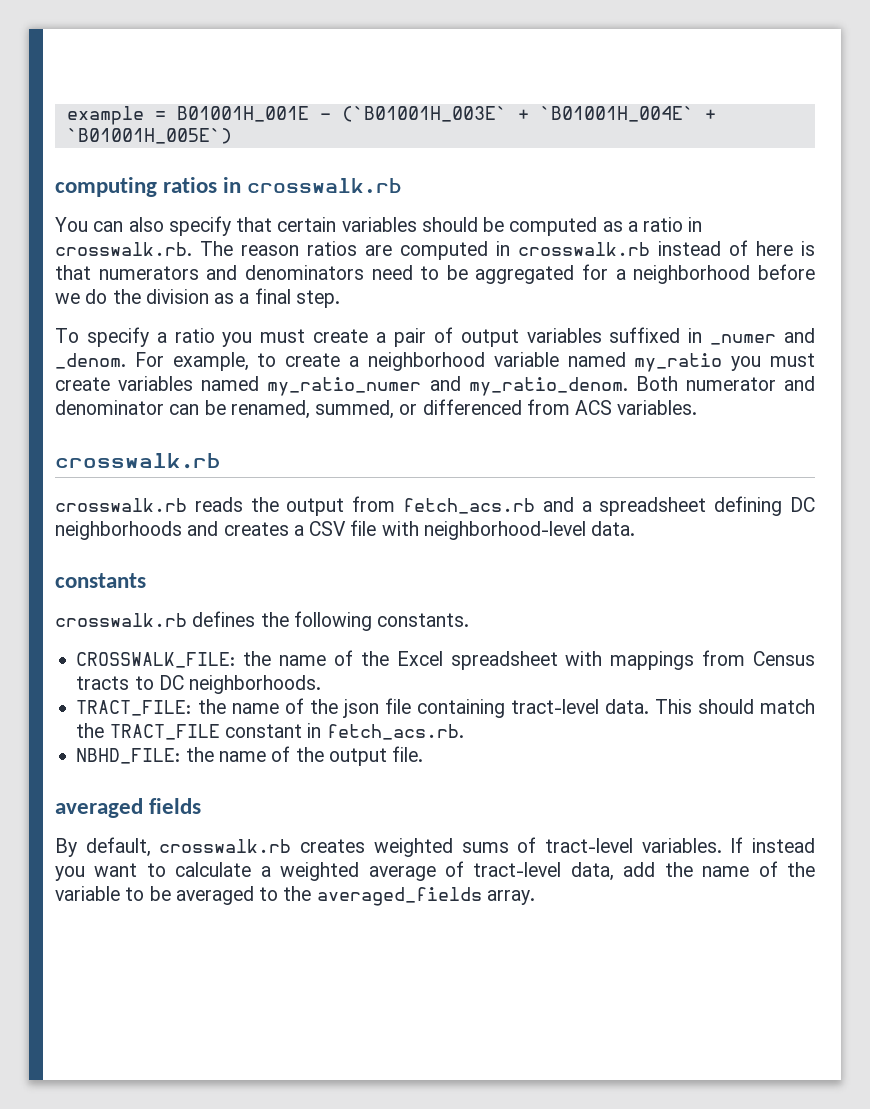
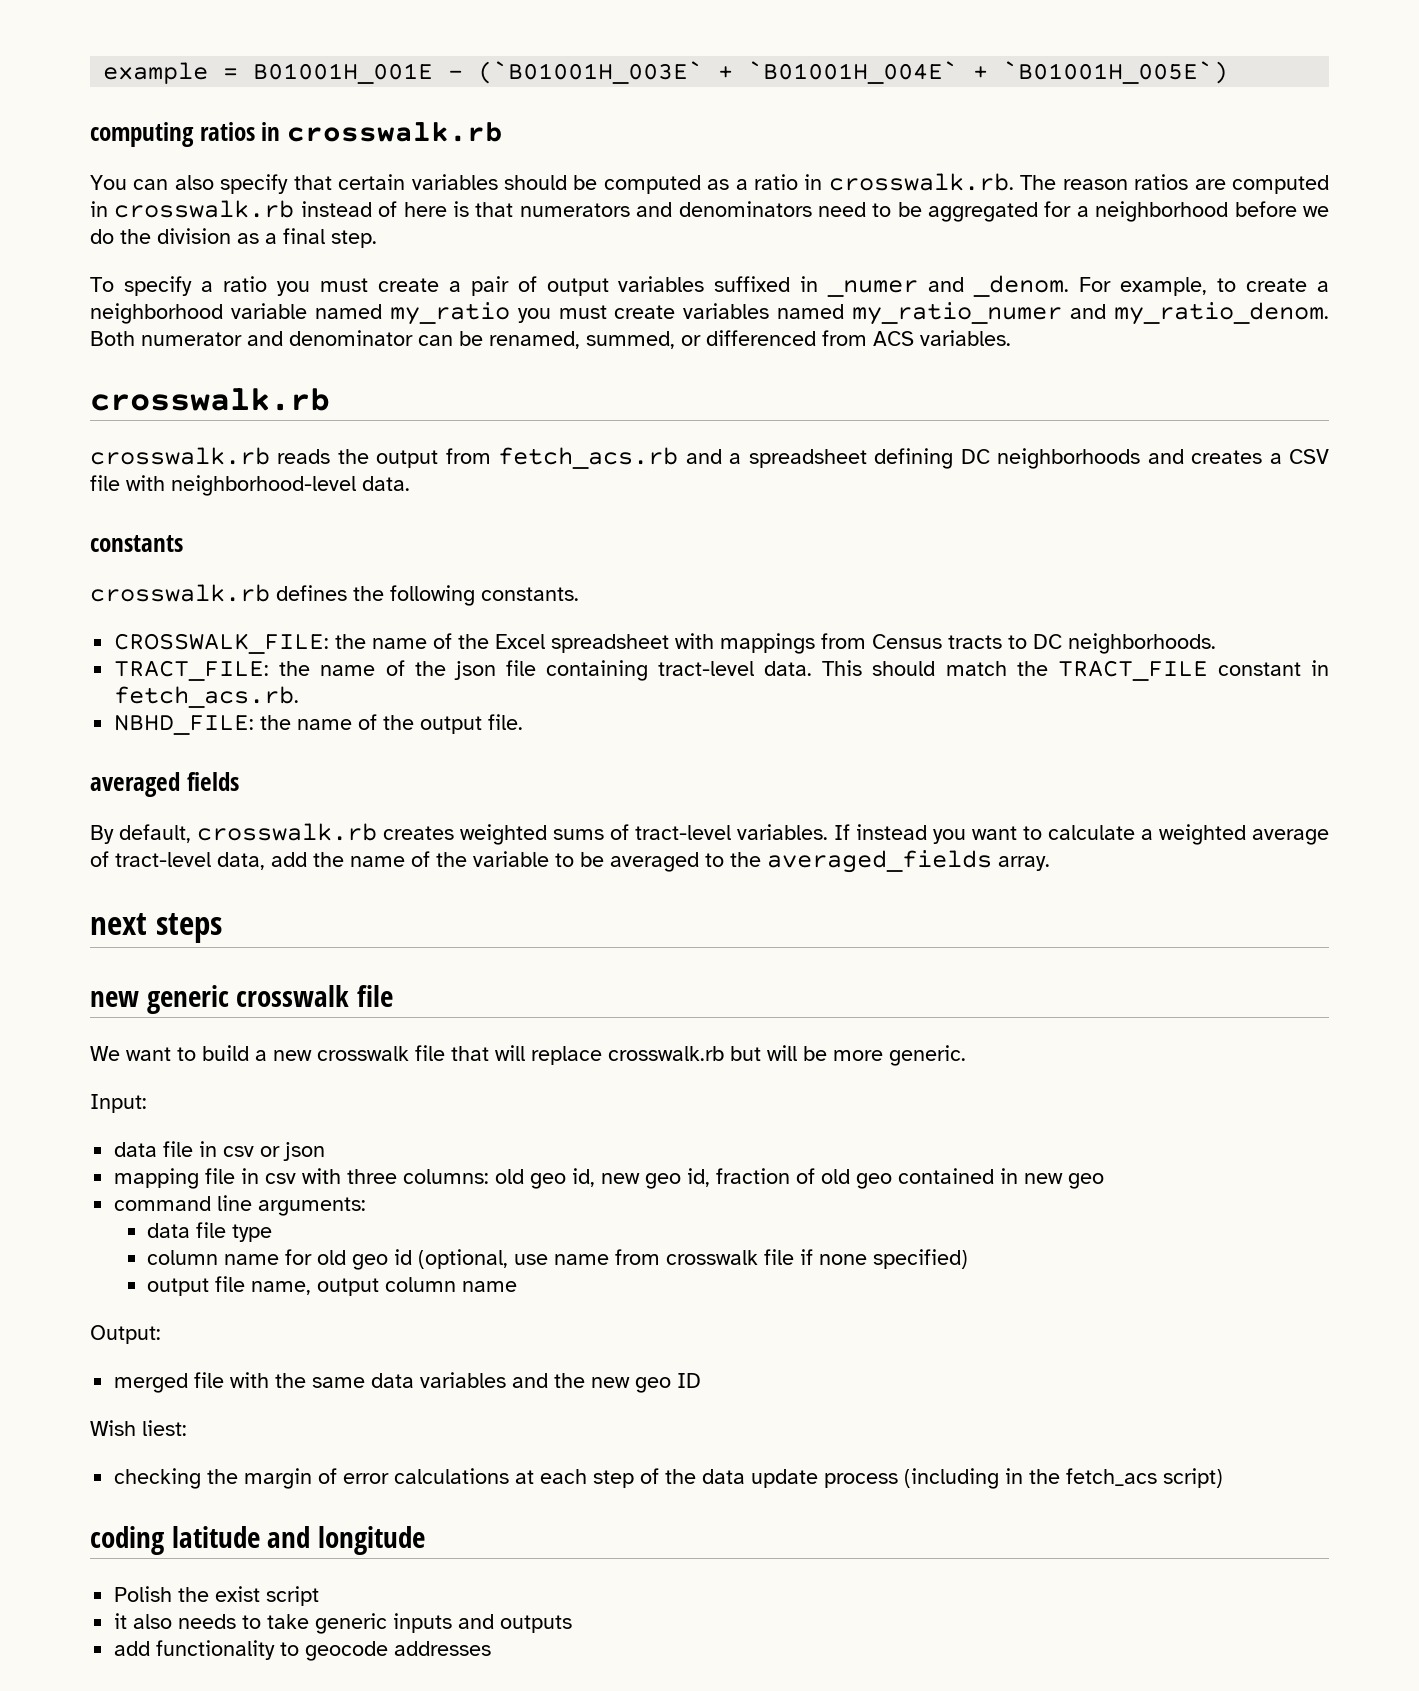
(535, 897) none -> [90,913,222,943] [90,985,394,1014] [90,1045,966,1066] [90,1094,147,1113] [114,1141,326,1161] [114,1168,1105,1189] [114,1195,367,1216] [147,1222,273,1242] [147,1249,969,1270] [147,1276,518,1296] [90,1325,161,1344] [114,1372,702,1393] [90,1420,187,1436] [114,1468,1224,1489] [90,1526,426,1555] [114,1586,320,1606] [114,1613,573,1634] [114,1640,492,1661] // next steps // new generic crosswalk file // We want to build a new crosswalk file that will replace crosswalk.rb but will be more generic. // Input: // data file in csv or json // mapping file in csv with three columns: old geo id, new geo id, fraction of old geo contained in new geo // command line arguments: // data file type // column name for old geo id (optional, use name from crosswalk file if none specified) // output file name, output column name // Output: // merged file with the same data variables and the new geo ID // Wish liest: // checking the margin of error calculations at each step of the data update process (including in the fetch_acs script) // coding latitude and longitude // Polish the exist script // it also needs to take generic inputs and outputs // add functionality to geocode addresses

